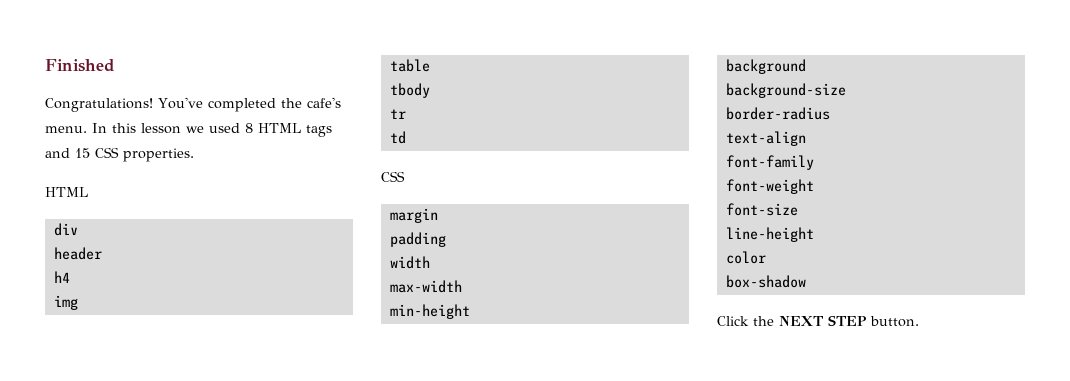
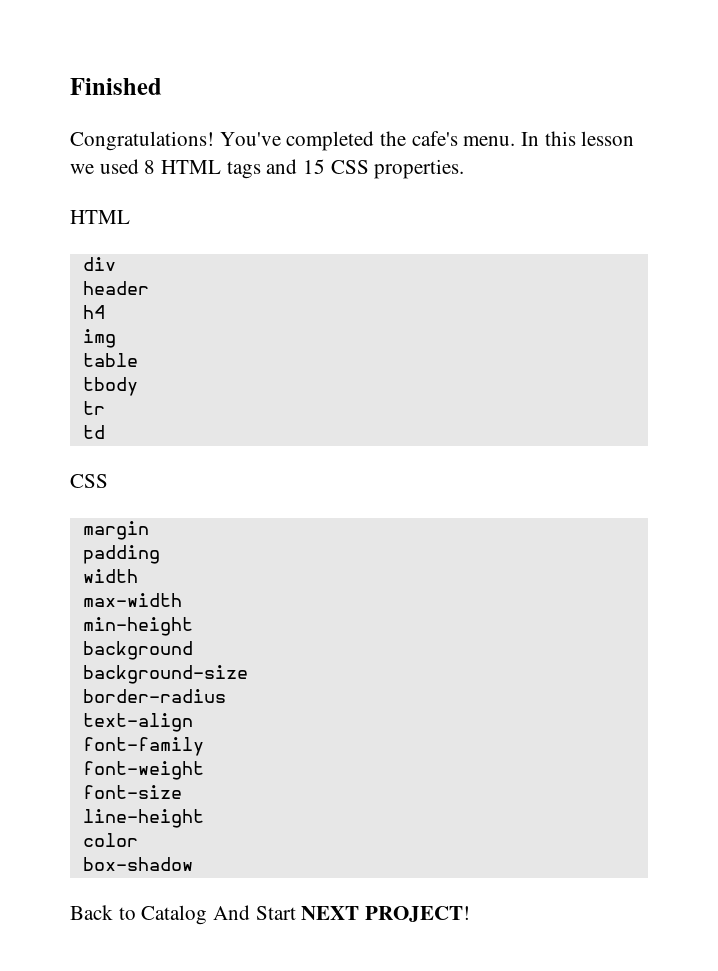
[717,315,919,327] Click the NEXT STEP button. -> [70,905,471,925] Back to Catalog And Start NEXT PROJECT!

